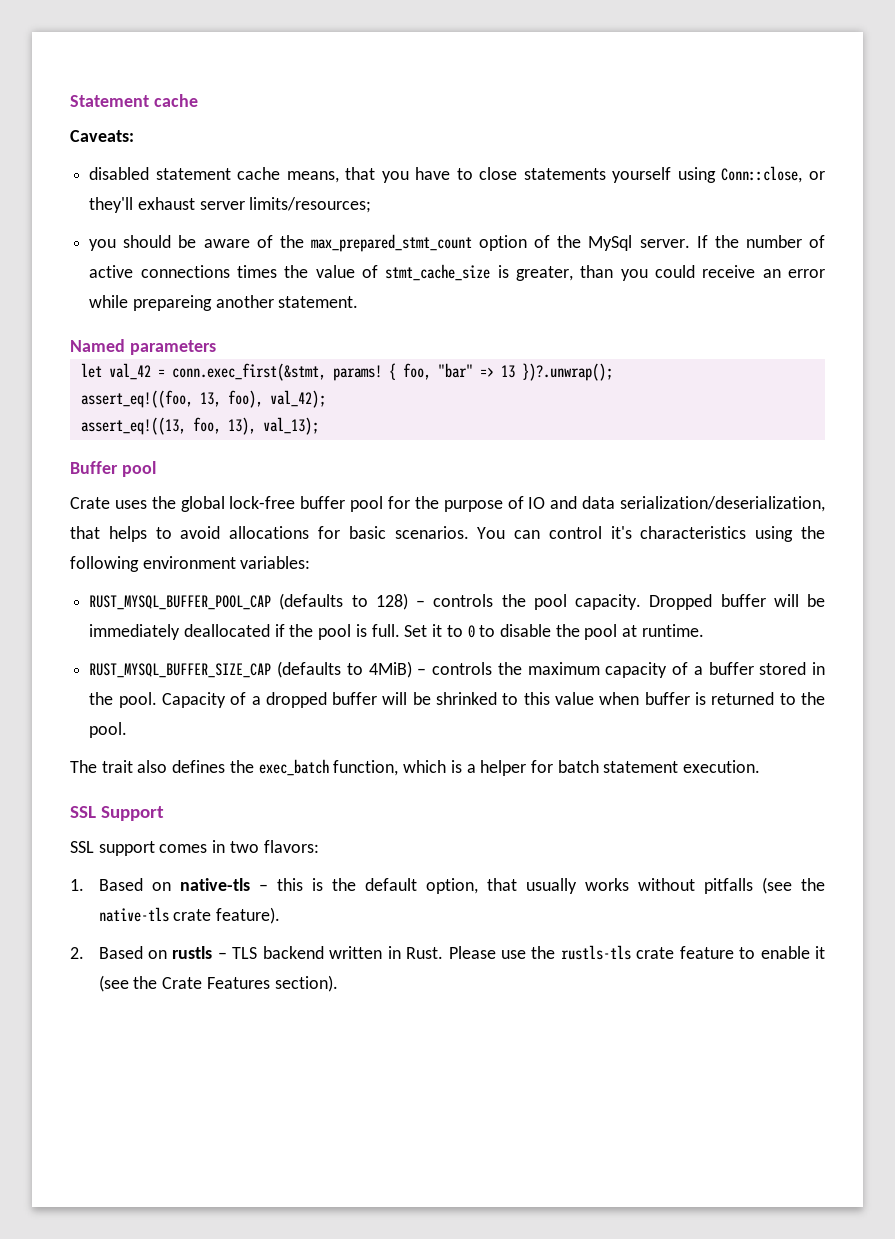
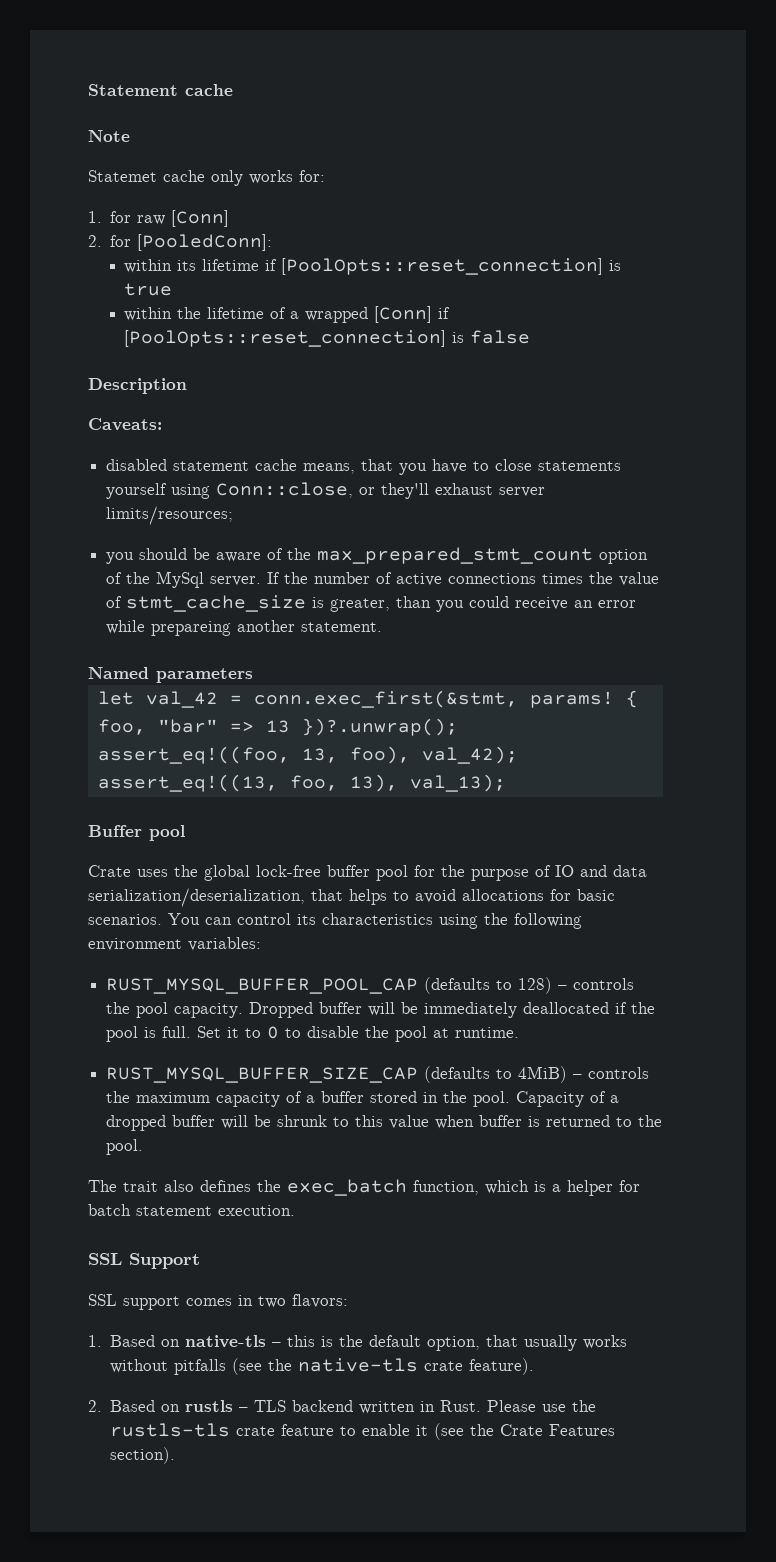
(198, 100) none -> [88,130,130,142] [88,170,325,186] [88,210,230,227] [88,234,273,251] [124,258,622,275] [124,283,173,296] [124,306,451,323] [124,330,531,347] [88,378,187,394] // Note // Statemet cache only works for: // 1. for raw [Conn] // 2. for [PooledConn]: // within its lifetime if [PoolOpts::reset_connection] is true // within the lifetime of a wrapped [Conn] if [PoolOpts::reset_connection] is false // Description
[610,526,632,539] it's -> [297,914,316,925] its
[436,692,498,705] shrinked -> [277,1115,328,1127] shrunk

